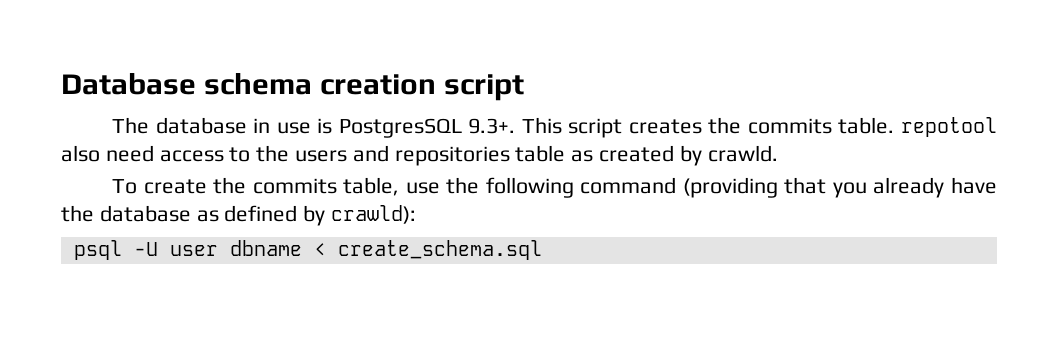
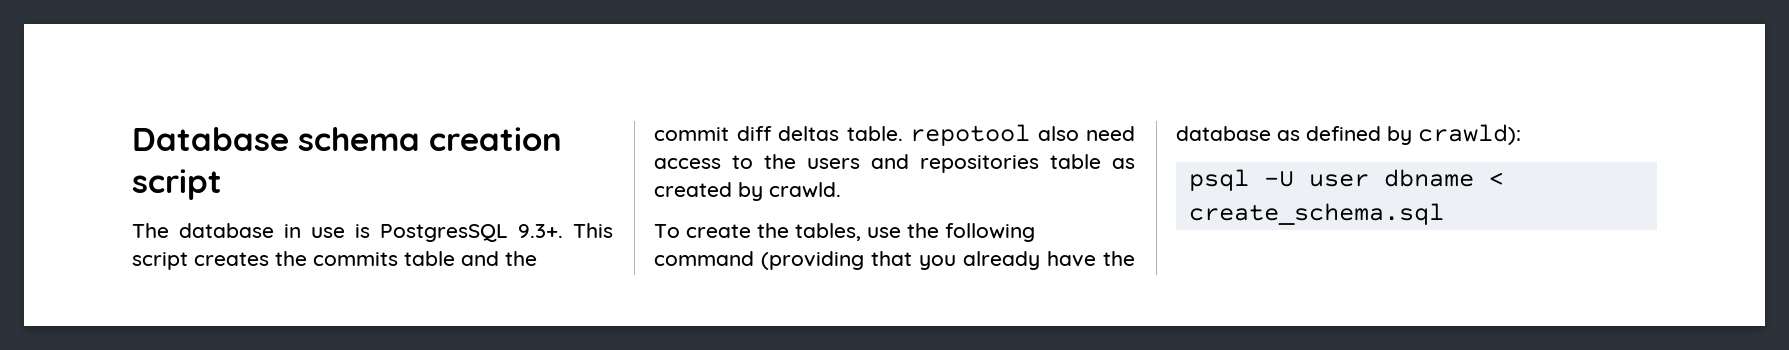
(832, 126) none -> [404,251,537,266] [654,126,839,141] table and the commit diff deltas
[252,177,400,196] commits table, -> [795,223,861,241] tables,

